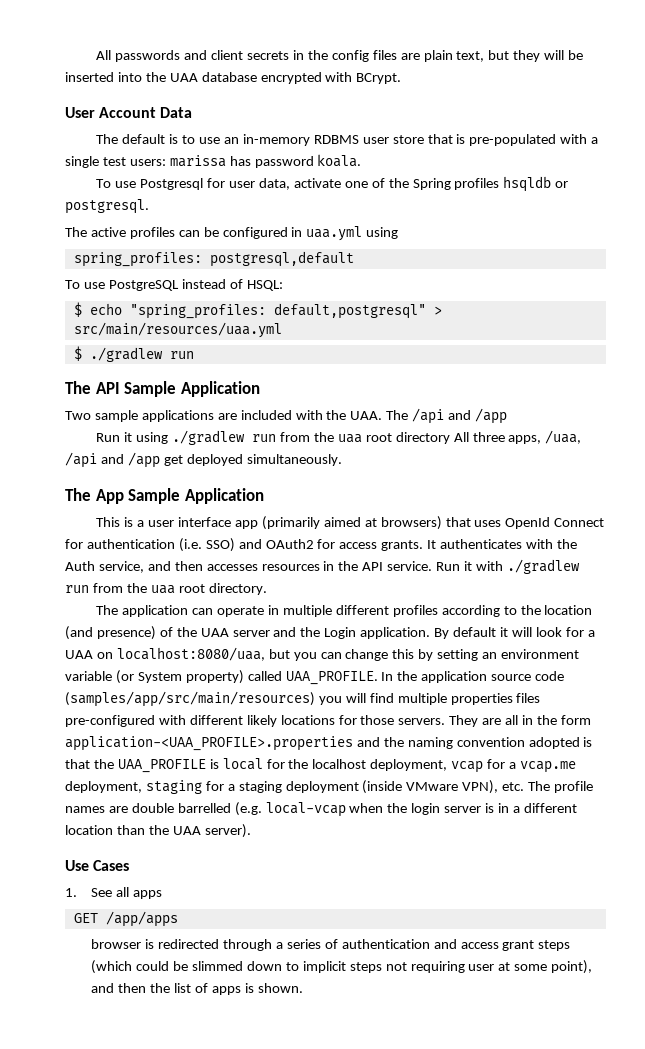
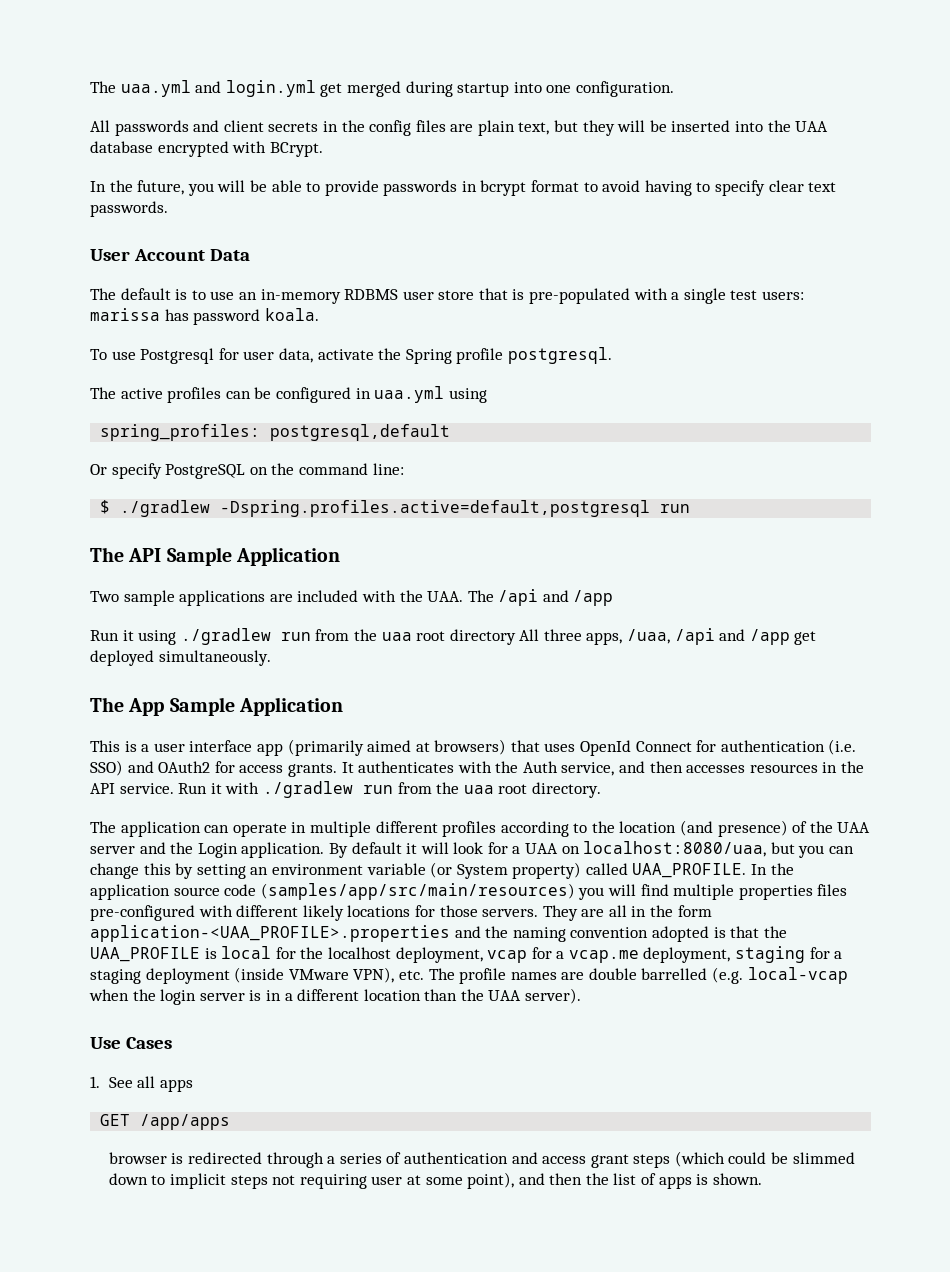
(96, 55) none -> [90,80,674,97] The uaa.yml and login.yml get merged during startup into one configuration. //
(402, 78) none -> [90,180,837,196] [90,201,168,217] // In the future, you will be able to provide passwords in bcrypt format to avoid having to specify clear text passwords.
[344,176,569,192] one of the Spring profiles hsqldb or -> [378,348,504,364] the Spring profile
[65,279,283,291] [73,302,442,319] [73,322,282,338] To use PostgreSQL instead of HSQL: // $ echo "spring_profiles: default,postgresql" > src/main/resources/uaa.yml -> [90,463,404,479] Or specify PostgreSQL on the command line:
(163, 354) none -> [220,500,651,517] -Dspring.profiles.active=default,postgresql

